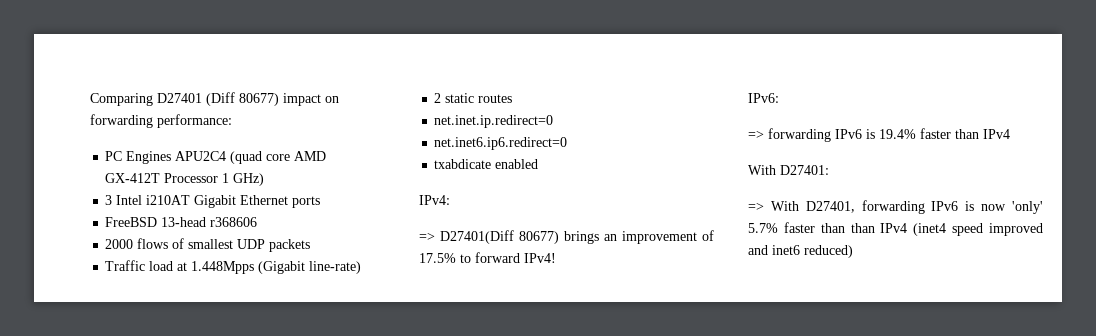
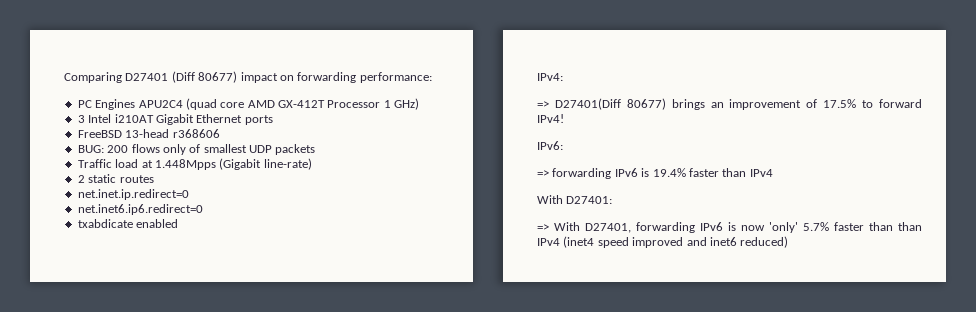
[105,238,169,249] 2000 flows -> [77,144,186,155] BUG: 200 flows only

